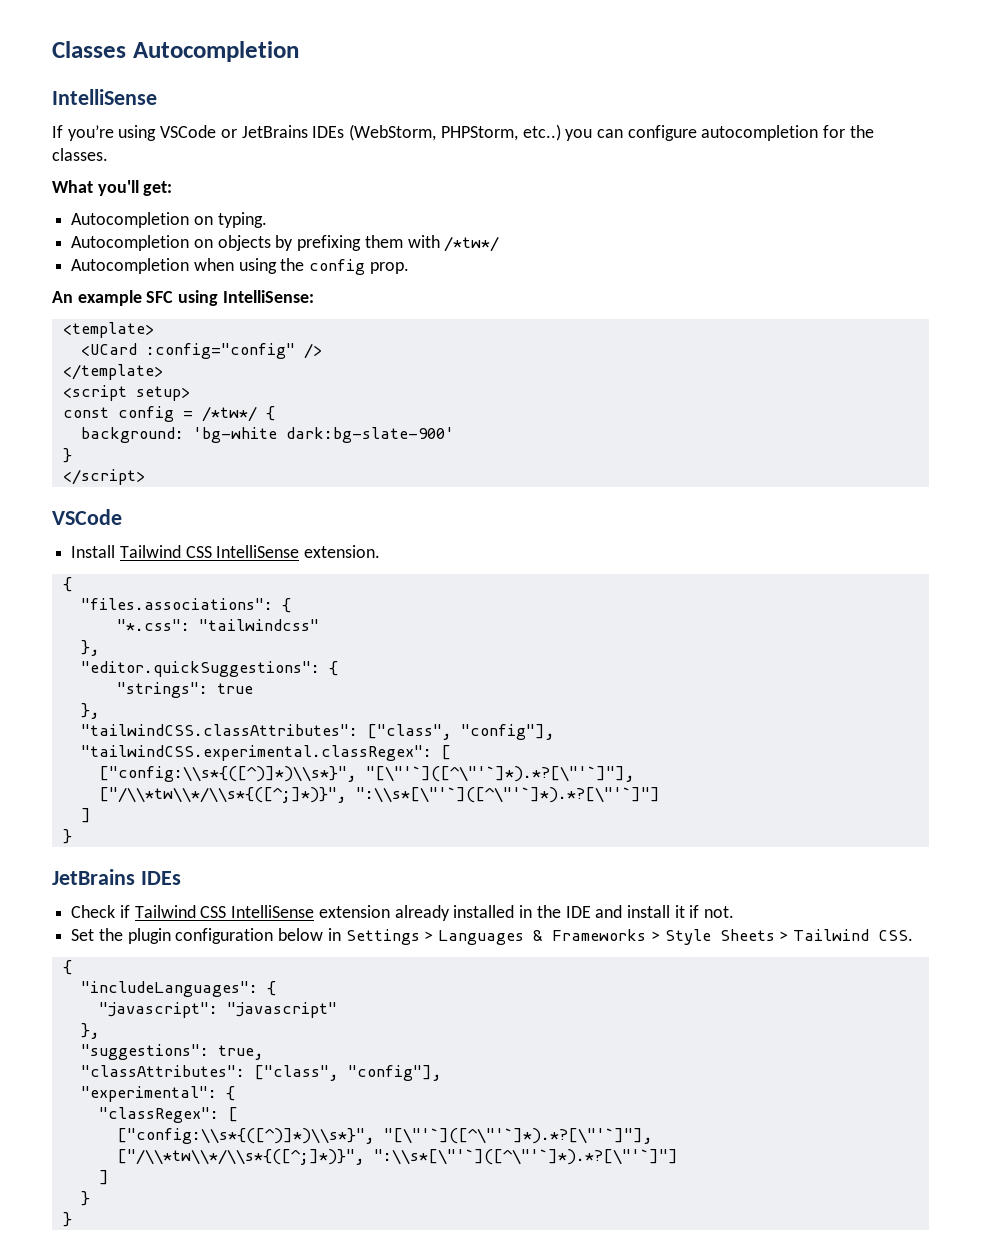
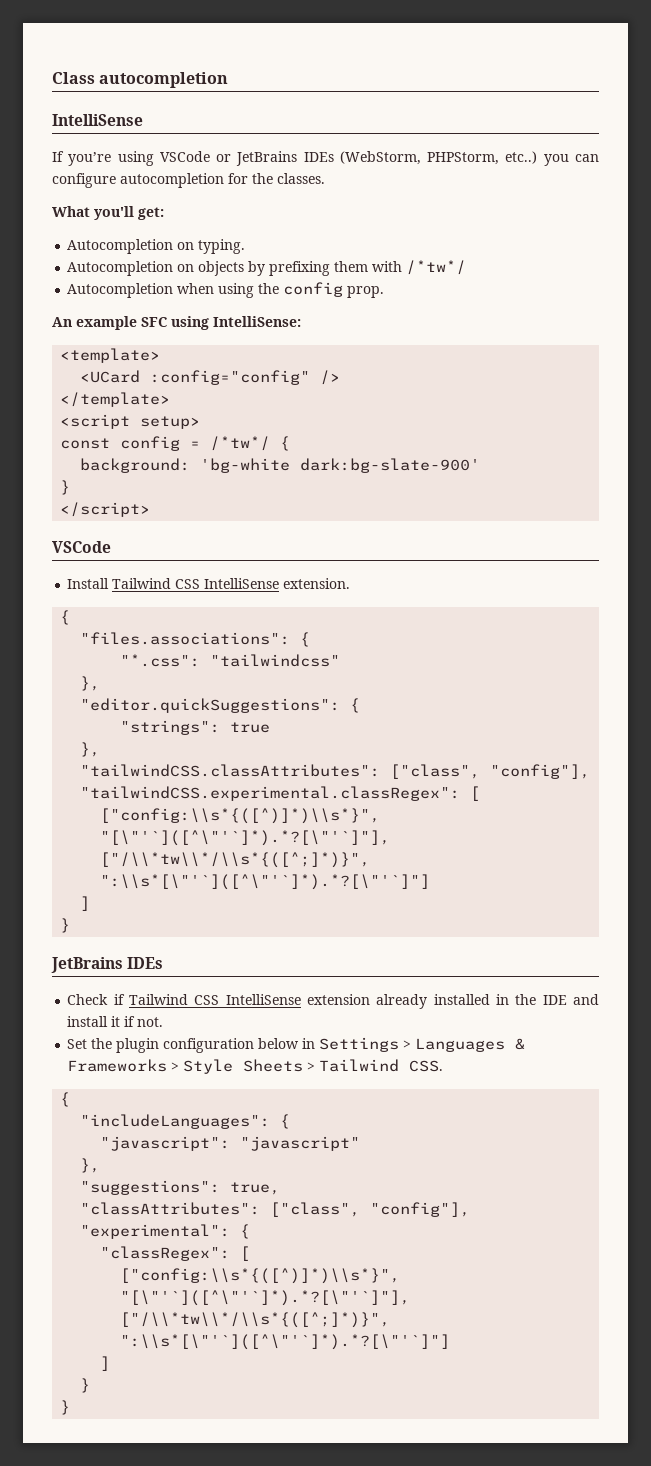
[52,41,299,62] Classes Autocompletion -> [52,72,229,88] Class autocompletion

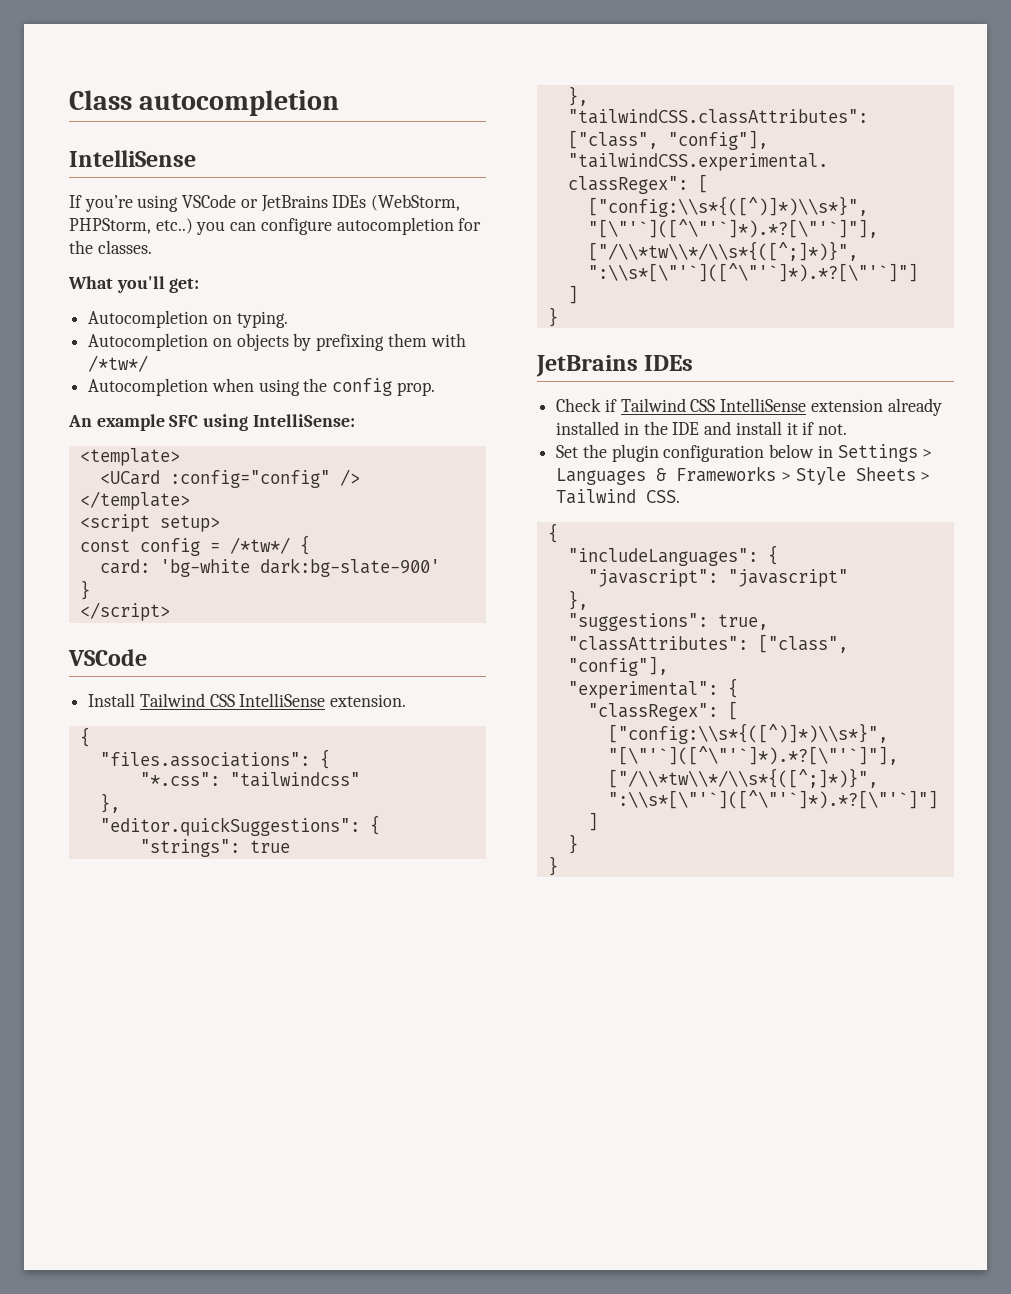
[80,458,191,473] background: -> [99,559,150,574] card:

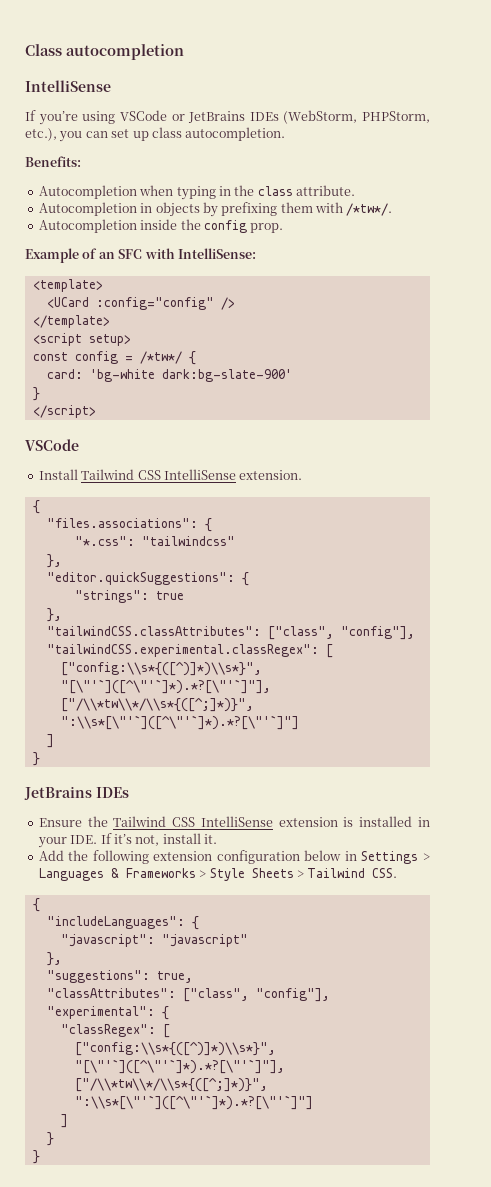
[155,218,193,234] etc..) -> [25,128,57,141] etc.),
[260,217,482,235] [69,240,152,254] [68,276,200,293] [88,310,288,328] [88,333,232,351] configure autocompletion for the classes. // What you'll get: // Autocompletion on typing. // Autocompletion on -> [111,127,286,141] [25,156,81,167] [38,185,355,200] [38,202,153,216] set up class autocompletion. // Benefits: // Autocompletion when typing in the class attribute. // Autocompletion in
[88,355,149,372] [88,378,300,396] /*tw*/ // Autocompletion when using -> [346,203,393,216] [38,219,178,233] /*tw*/. // Autocompletion inside
[68,414,249,431] An example SFC using -> [25,248,175,263] Example of an SFC with
[556,398,617,412] Check if -> [38,816,108,827] Ensure the
[887,398,942,416] already -> [343,817,354,827] is
[643,421,848,435] [556,444,659,462] the IDE and install it if not. // Set the plugin -> [37,833,217,848] [38,850,213,864] your IDE. If it’s not, install it. // Add the following extension

